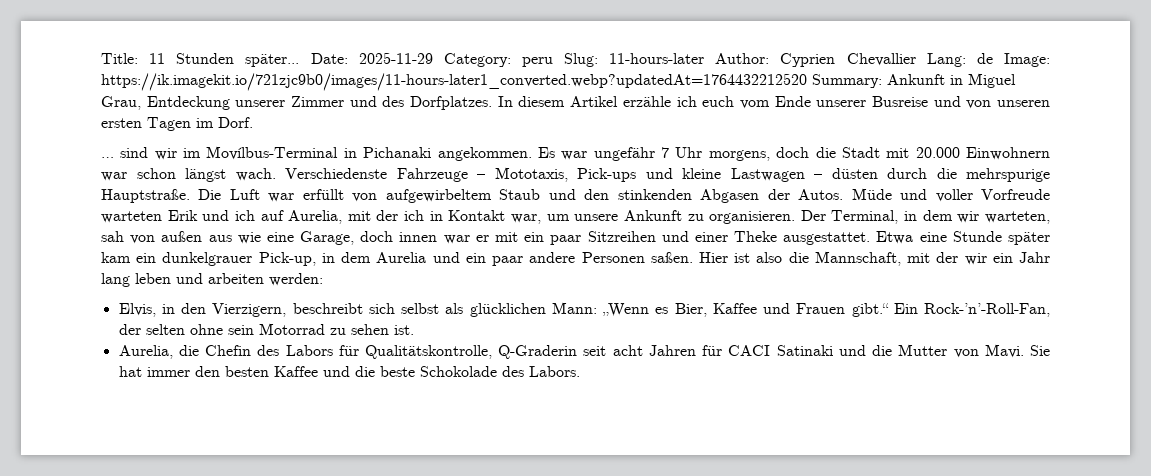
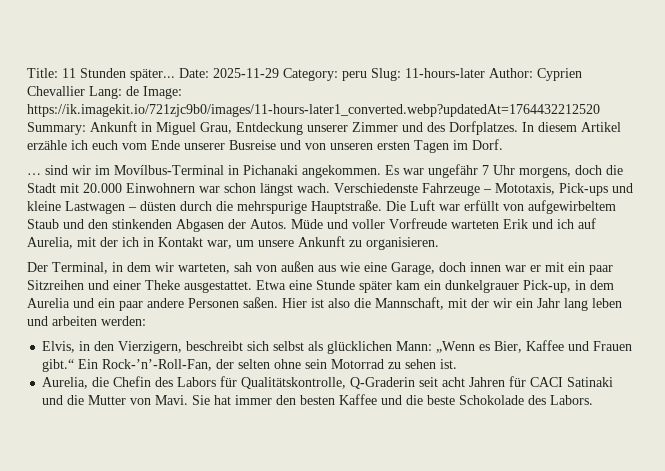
(796, 217) none -> (439, 243) //

